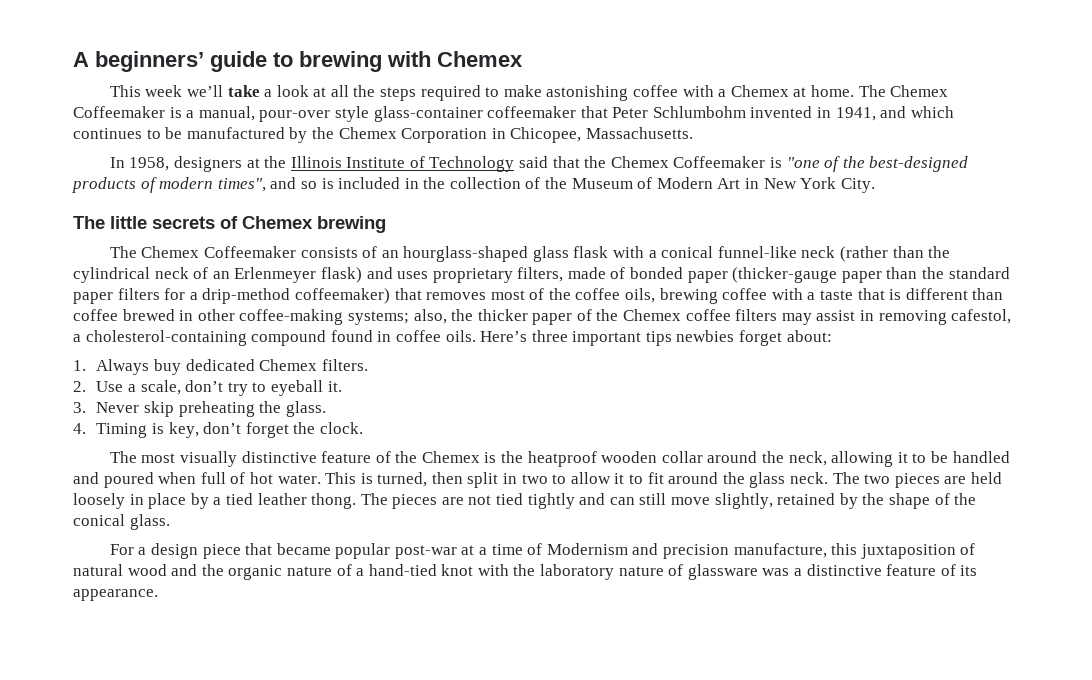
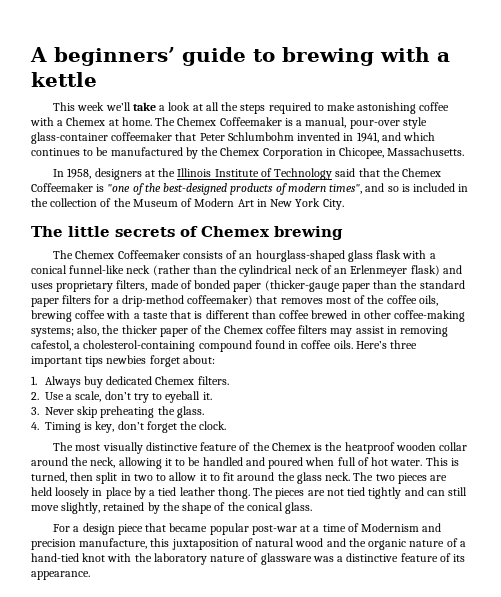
[437,51,523,67] Chemex -> [437,52,450,62] [31,72,97,87] a kettle

